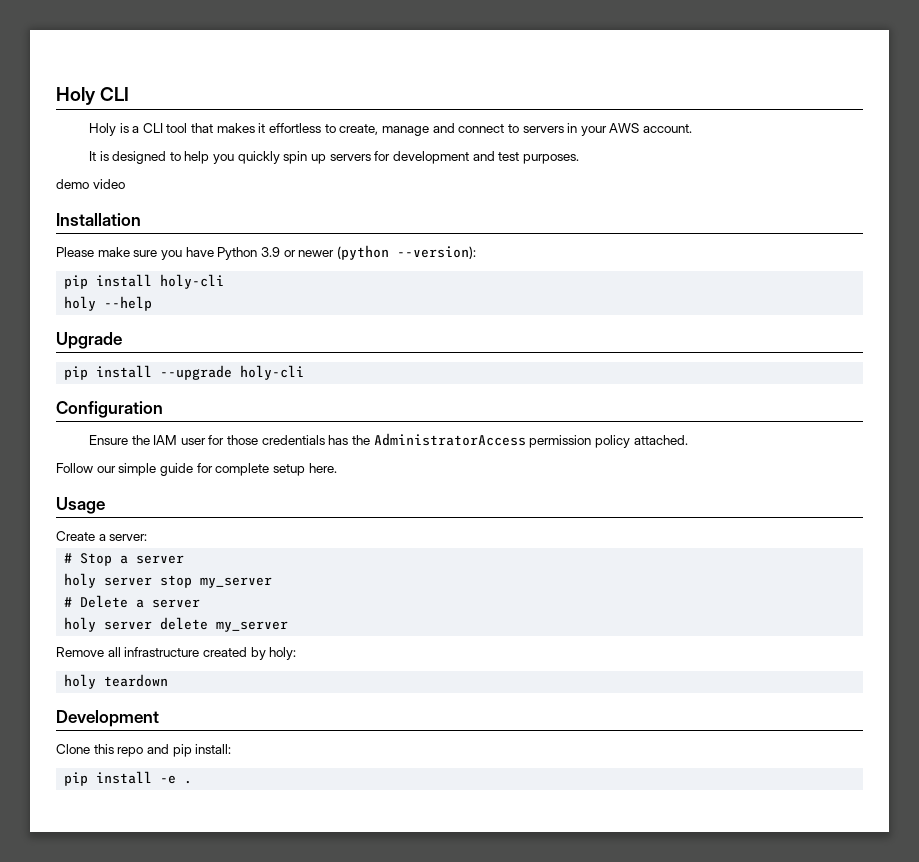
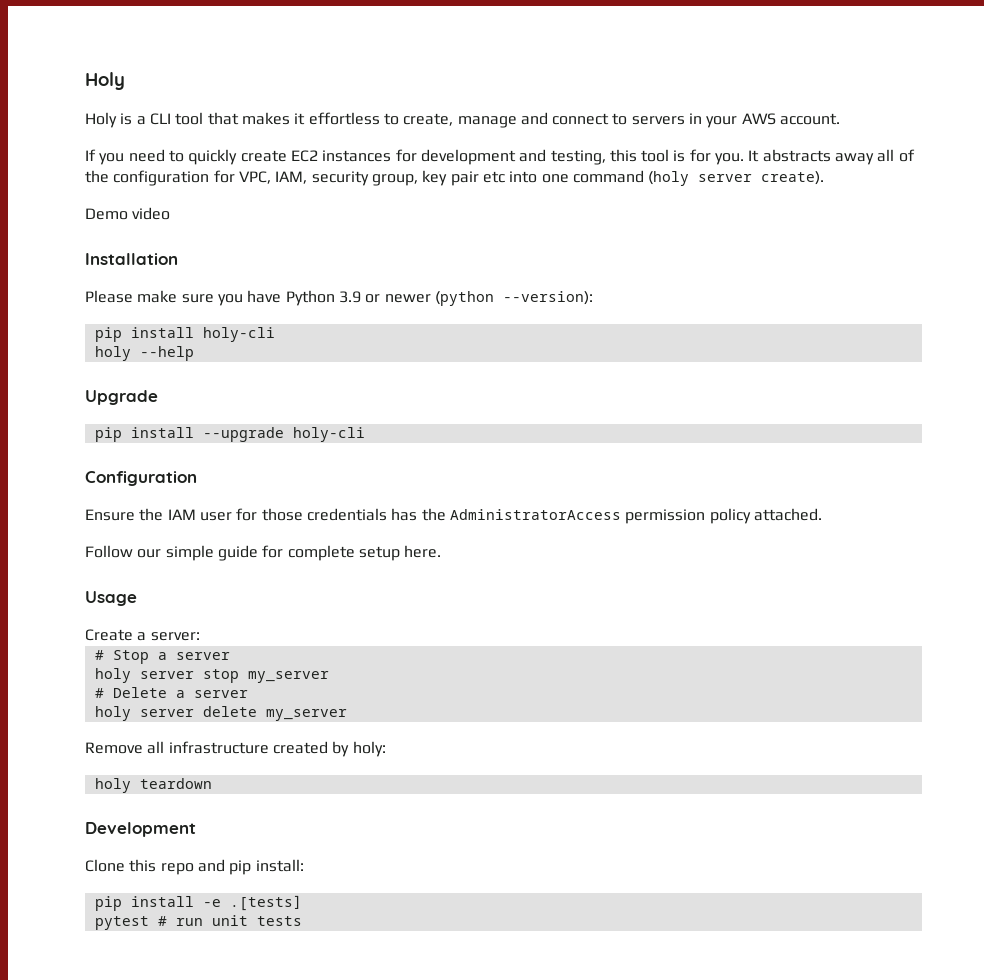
[56,87,130,105] Holy CLI -> [85,72,125,90] Holy
[88,151,579,164] [56,179,89,189] It is designed to help you quickly spin up servers for development and test purposes. // demo -> [85,149,915,165] [85,170,825,186] [85,208,128,220] If you need to quickly create EC2 instances for development and testing, this tool is for you. It abstracts away all of the configuration for VPC, IAM, security group, key pair etc into one command (holy server create). // Demo
[184,780,193,784] . -> [229,895,302,911] [94,915,302,930] .[tests] // pytest # run unit tests

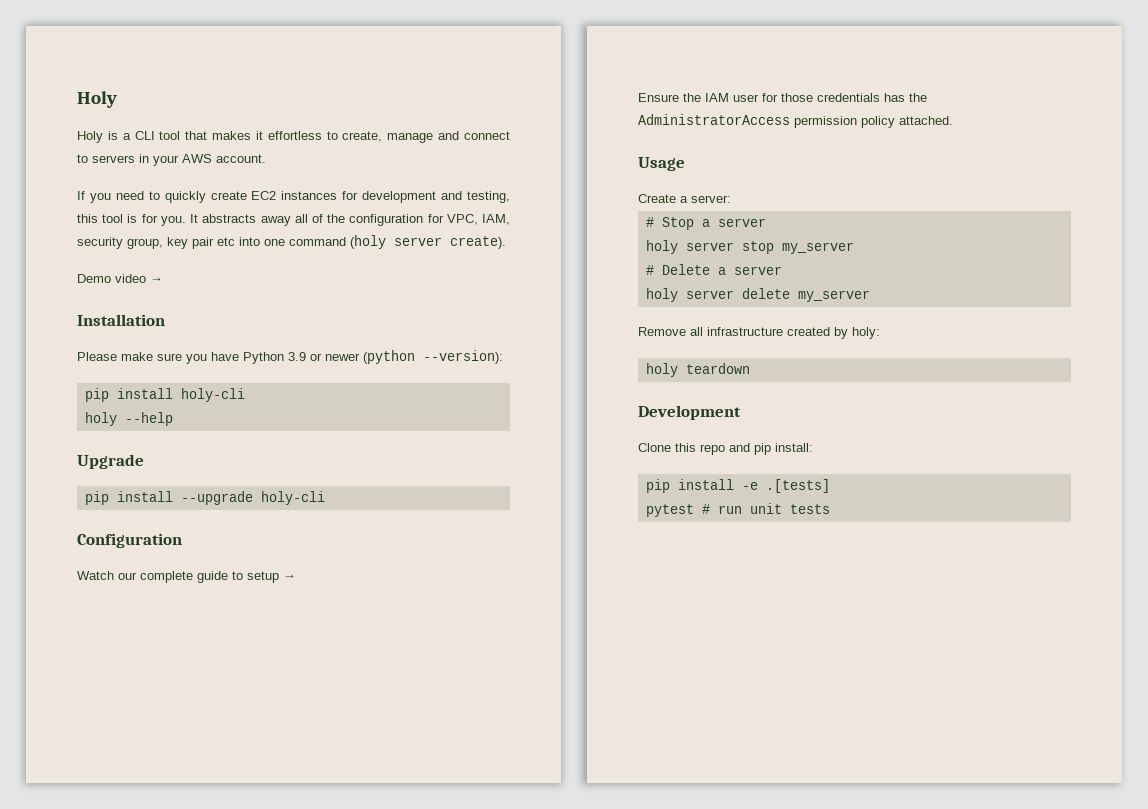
(171, 213) none -> [150,277,163,283] →
(197, 478) none -> [77,571,296,583] // Watch our complete guide to setup →
[85,545,442,561] // Follow our simple guide for complete setup here. -> (953, 120) none

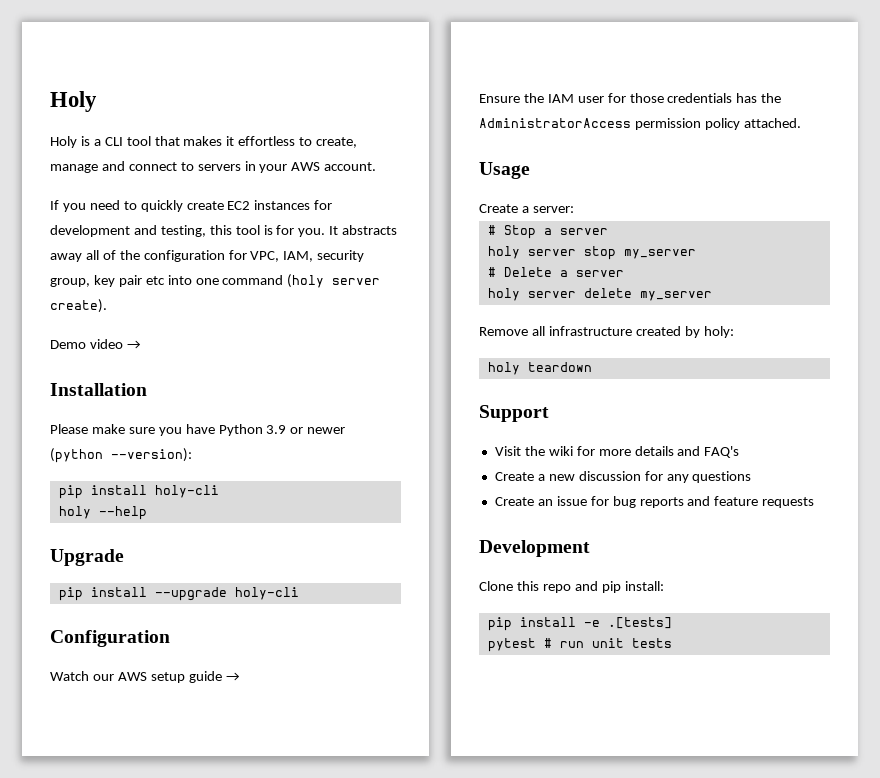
[140,571,279,583] complete guide to setup -> [117,671,222,683] AWS setup guide
(750, 368) none -> [479,405,549,422] [494,446,740,458] [494,471,752,483] [494,496,815,508] // Support // Visit the wiki for more details and FAQ's // Create a new discussion for any questions // Create an issue for bug reports and feature requests

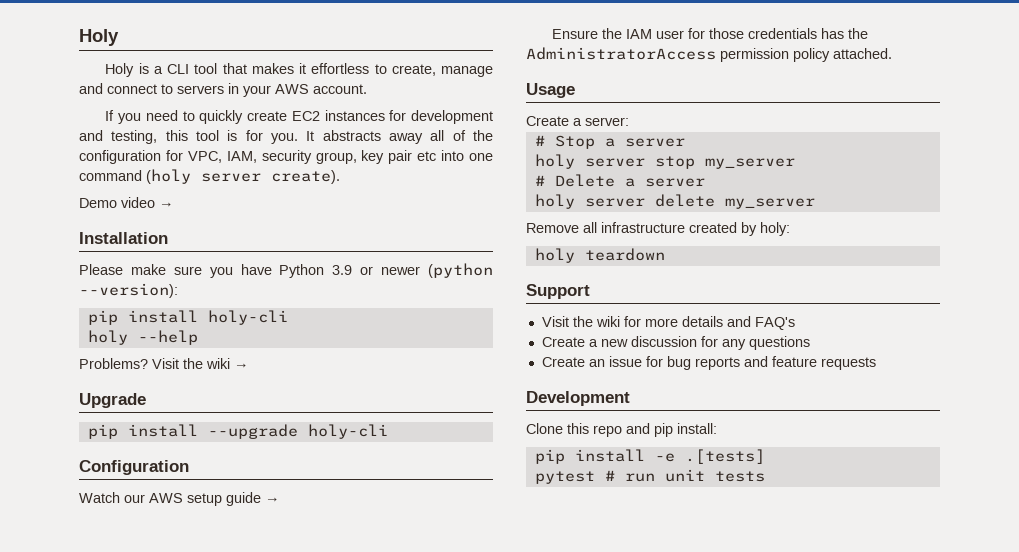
(147, 513) none -> [79,358,249,369] // Problems? Visit the wiki →

